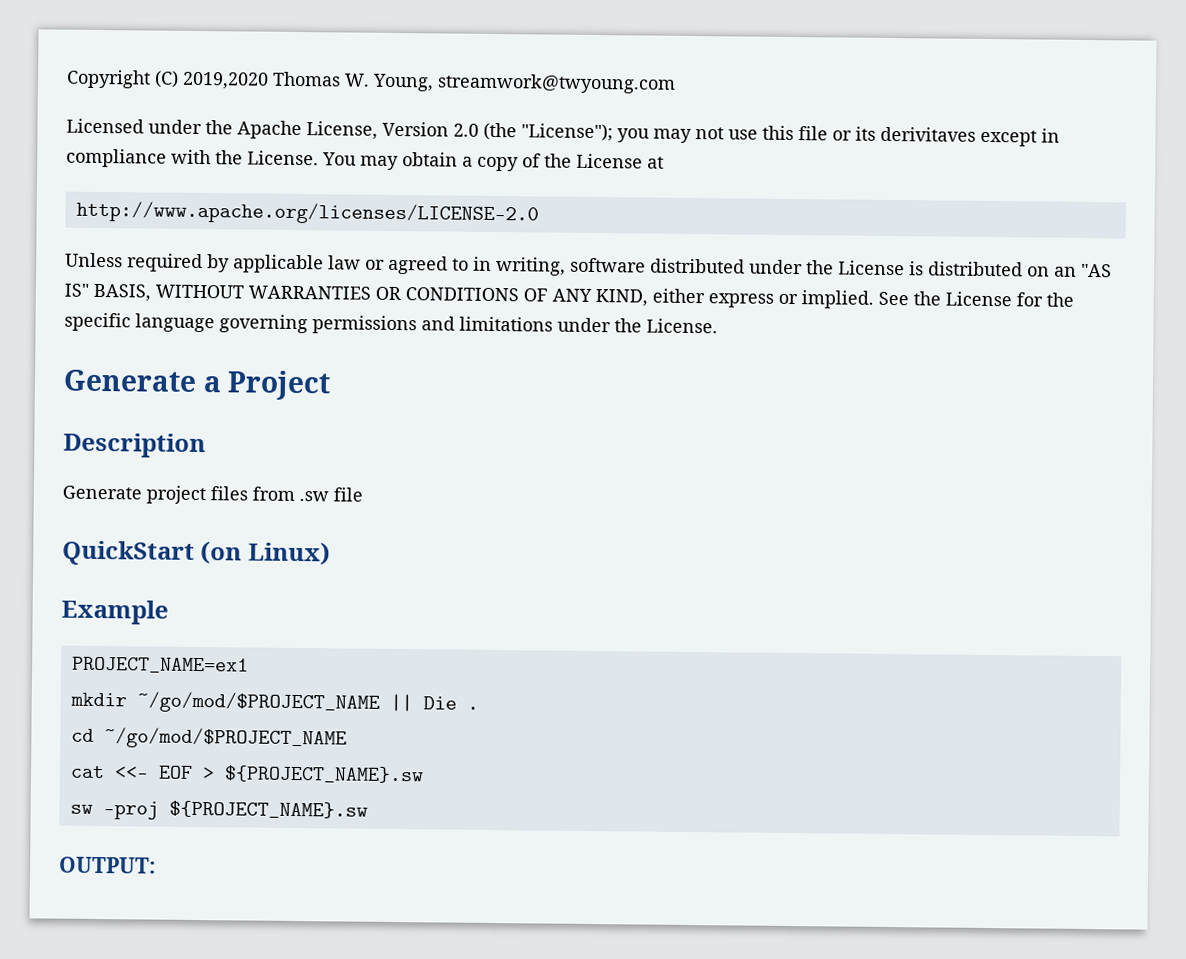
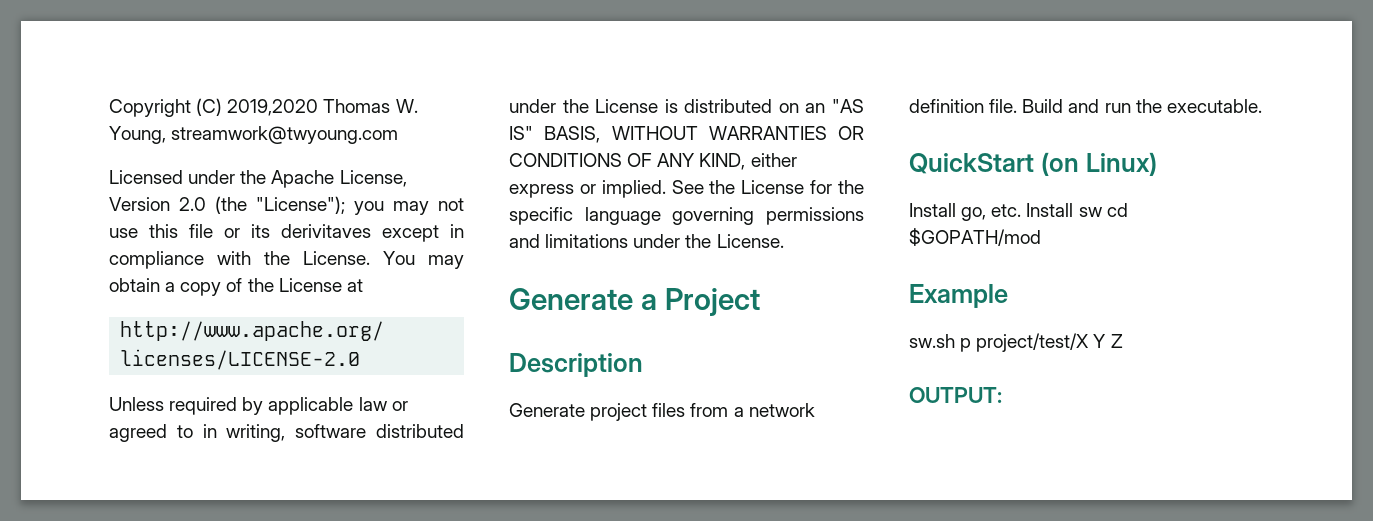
[299,487,363,502] [62,540,331,566] [61,599,169,625] [71,656,249,674] [69,691,479,714] [70,727,347,750] [69,765,424,784] [69,800,368,820] .sw file // QuickStart (on Linux) // Example // PROJECT_NAME=ex1 // mkdir ~/go/mod/$PROJECT_NAME || Die . // cd ~/go/mod/$PROJECT_NAME // cat <<- EOF > ${PROJECT_NAME}.sw // sw -proj ${PROJECT_NAME}.sw -> [733,403,815,417] [909,99,1262,113] [909,152,1157,176] [909,203,1128,221] [909,228,1041,246] [909,284,1008,308] [909,333,1123,352] a network definition file. Build and run the executable. // QuickStart (on Linux) // Install go, etc. Install sw cd $GOPATH/mod // Example // sw.sh p project/test/X Y Z

